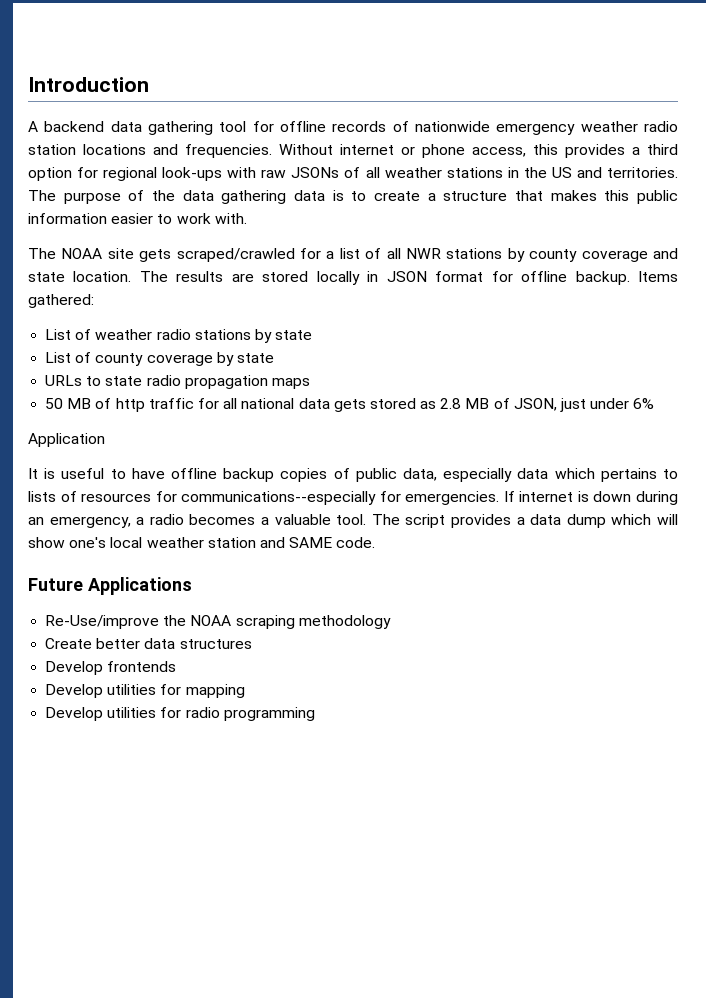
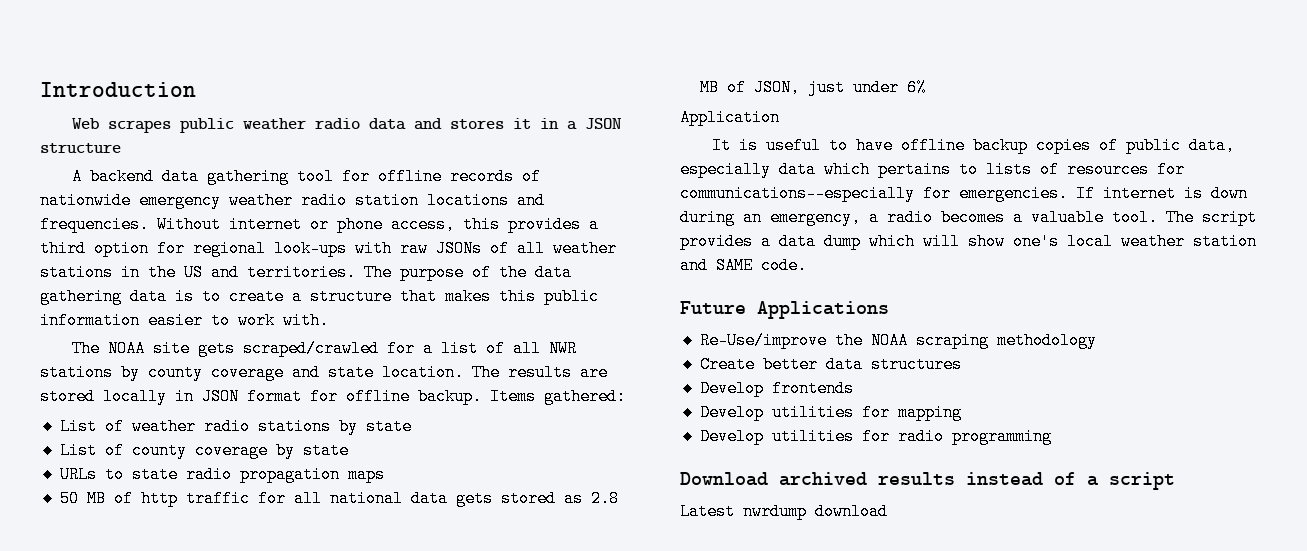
(149, 84) none -> [72,118,623,133] [40,143,121,153] // Web scrapes public weather radio data and stores it in a JSON structure
(315, 714) none -> [680,472,1175,490] [680,503,888,520] // Download archived results instead of a script // Latest nwrdump download

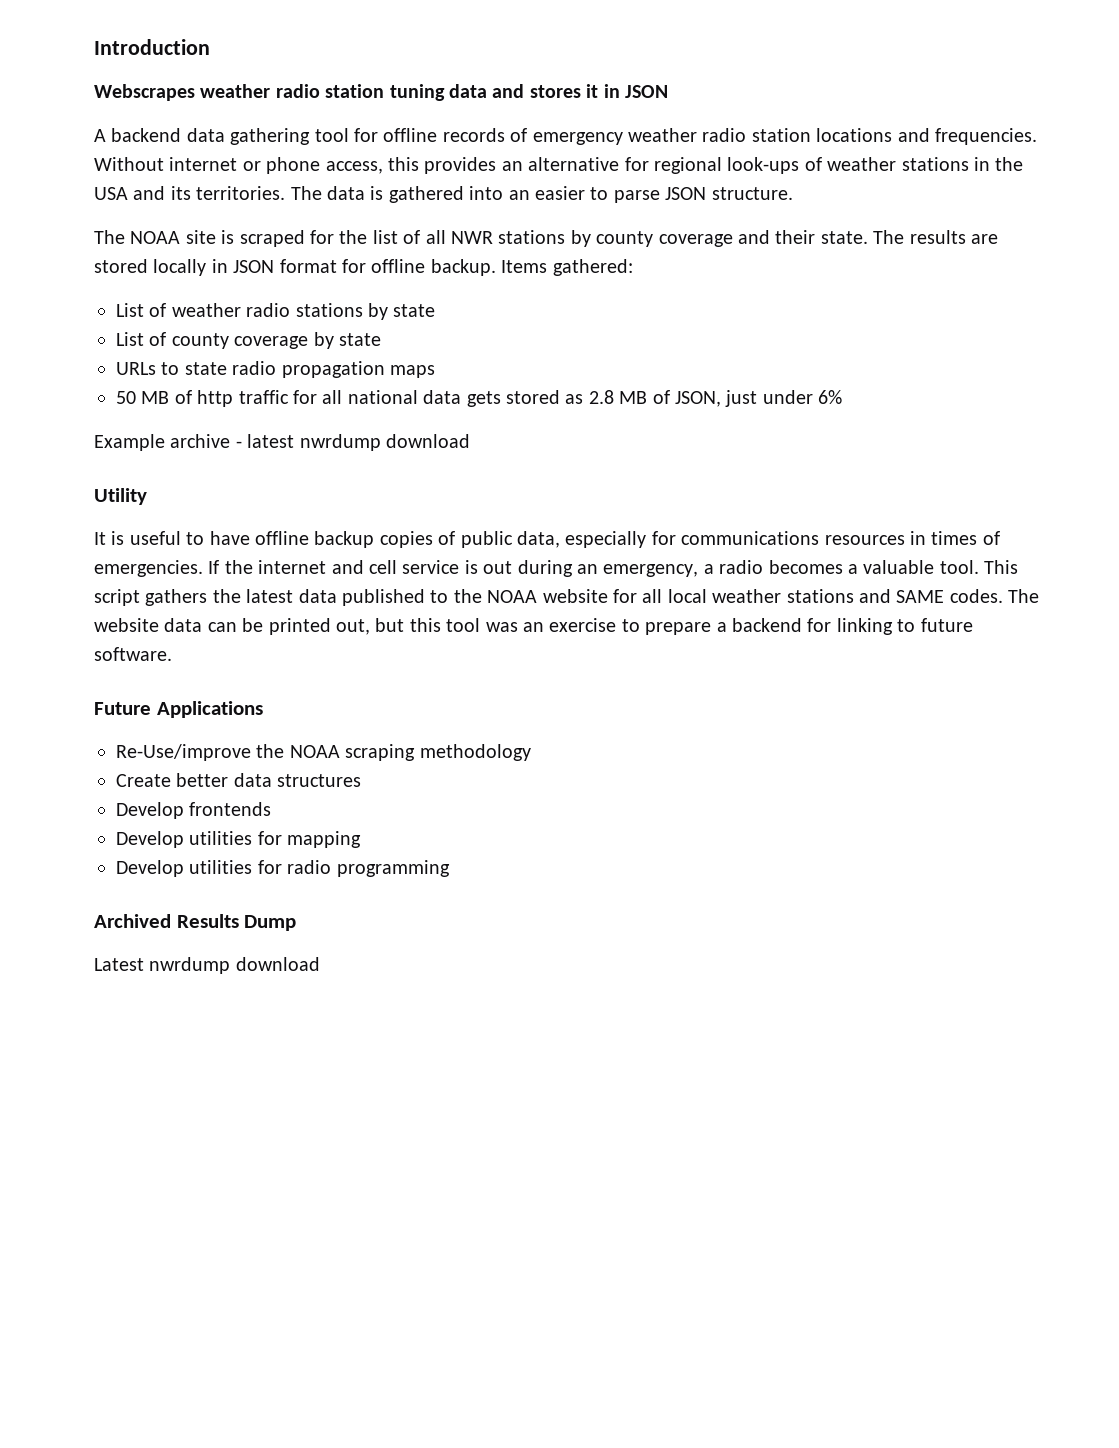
[72,118,361,133] Web scrapes public weather radio -> [94,84,445,101] Webscrapes weather radio station tuning
[567,118,623,130] [40,143,121,153] a JSON structure -> [624,85,668,98] JSON
[40,192,131,209] nationwide -> (528, 135) none
[589,216,599,233] [40,240,617,257] [40,264,572,281] [40,288,599,305] [40,312,329,329] a third option for regional look-ups with raw JSONs of all weather stations in the US and territories. The purpose of the data gathering data is to create a structure that makes this public information easier to work with. -> [501,157,1024,174] [94,186,793,203] an alternative for regional look-ups of weather stations in the USA and its territories. The data is gathered into an easier to parse JSON structure.
[198,340,434,357] gets scraped/crawled for a -> [221,230,368,247] is scraped for the
[328,364,464,381] state location. -> [775,230,868,244] their state.
[680,109,780,126] Application -> [94,434,470,451] [94,488,147,505] Example archive - latest nwrdump download // Utility
[779,161,1185,178] [680,185,1248,202] data which pertains to lists of resources for communications--especially for emergencies. If internet is down -> [651,531,1000,545] [94,560,513,577] for communications resources in times of emergencies. If the internet and cell service is out
[1166,209,1257,226] [680,233,1059,250] The script provides a data dump which will show one's -> [984,560,1019,574] [94,589,663,606] This script gathers the latest data published to the NOAA website for all
[1193,233,1257,250] station -> [786,589,854,603] stations
[761,257,807,274] code. -> [949,589,1040,603] [94,618,973,635] [94,647,172,661] codes. The website data can be printed out, but this tool was an exercise to prepare a backend for linking to future software.
[680,472,1175,490] Download archived results instead of a script -> [94,914,297,931] Archived Results Dump

